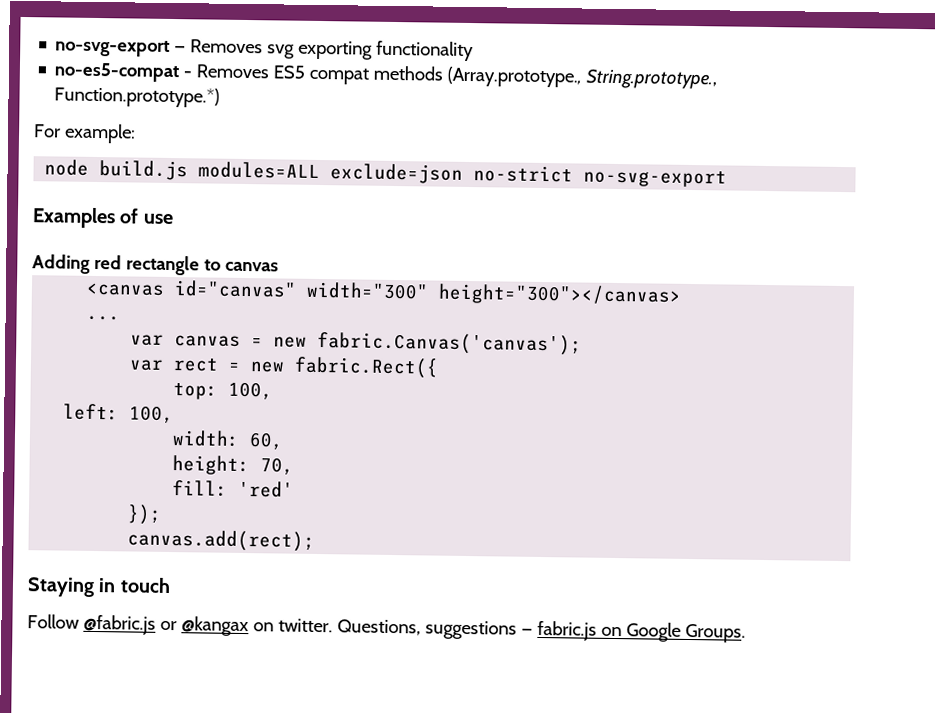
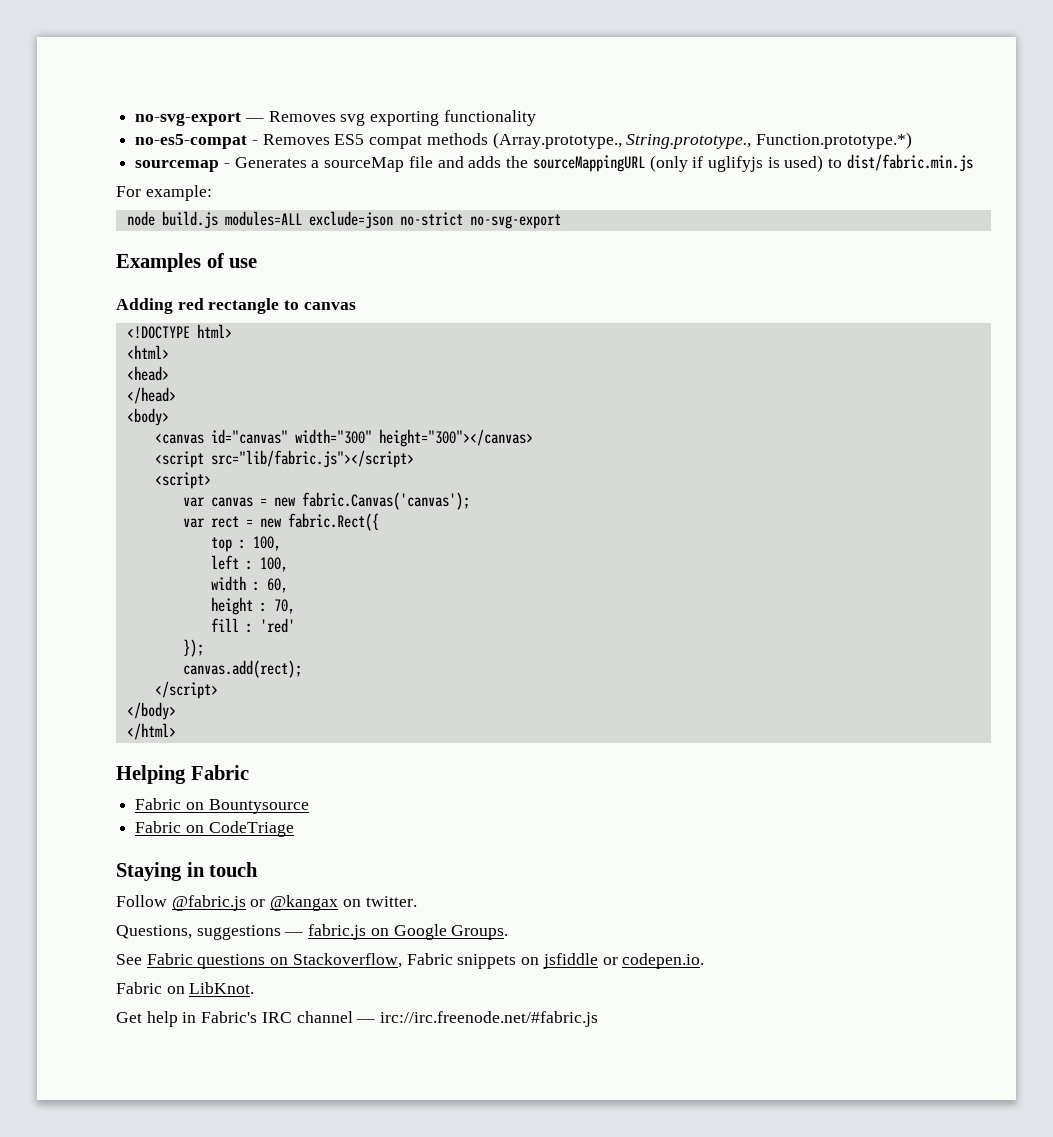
(221, 97) none -> [135,154,973,172] // sourcemap - Generates a sourceMap file and adds the sourceMappingURL (only if uglifyjs is used) to dist/fabric.min.js
(279, 266) none -> [126,324,232,339] [126,345,169,359] [126,366,169,381] [126,387,176,404] [126,408,169,426] // <!DOCTYPE html> // <html> // <head> // </head> // <body>
[86,315,121,321] ... -> [154,450,414,468] [154,472,211,489] <script src="lib/fabric.js"></script> // <script>
[173,381,274,400] [63,403,175,424] [172,430,241,447] top: 100, // left: 100, // width: -> [210,536,281,552] [210,555,288,572] [210,576,260,591] top : 100, // left : 100, // width :
[172,455,251,476] height: -> [210,597,267,615] height :
[172,480,229,497] fill: -> [210,618,253,633] fill :
(316, 540) none -> [154,681,218,699] [126,702,176,720] [126,723,176,740] [116,765,249,784] [135,798,309,814] [135,821,294,837] // </script> // </body> // </html> // Helping Fabric // Fabric on Bountysource // Fabric on CodeTriage
(333, 625) none -> (417, 901) //
(746, 633) none -> [116,953,705,969] [116,982,255,994] [116,1011,599,1027] // See Fabric questions on Stackoverflow, Fabric snippets on jsfiddle or codepen.io. // Fabric on LibKnot. // Get help in Fabric's IRC channel — irc://irc.freenode.net/#fabric.js

